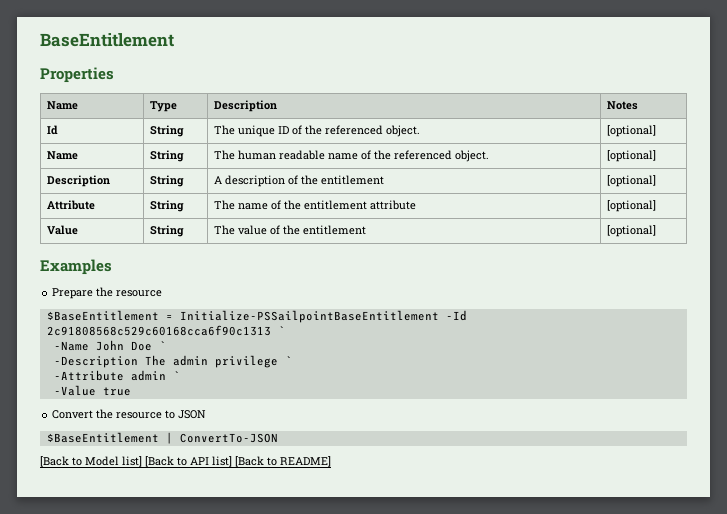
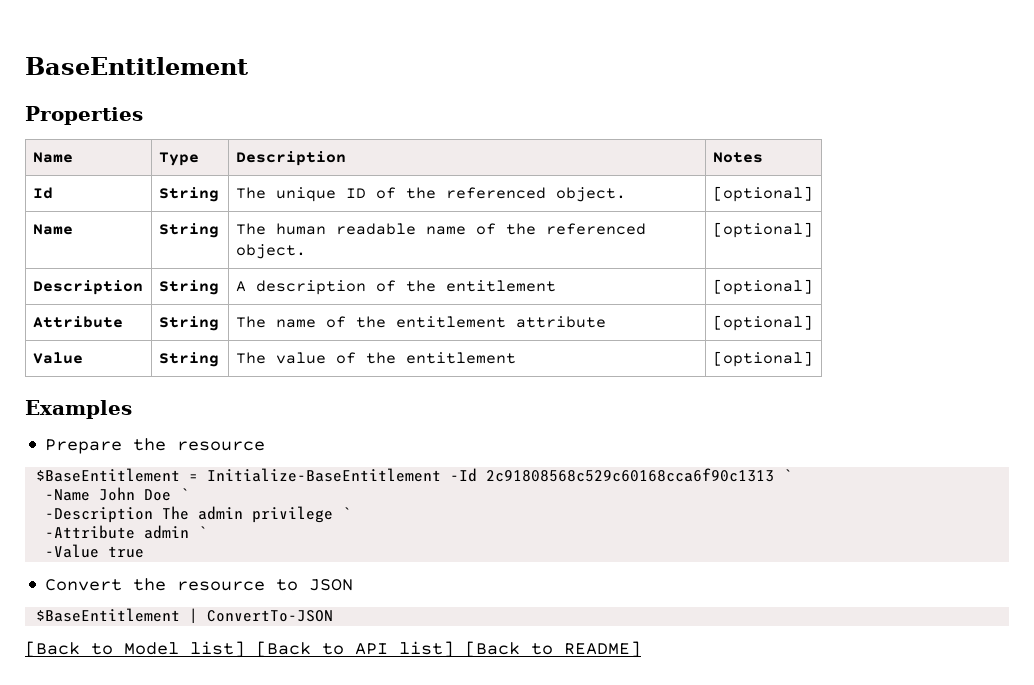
[179,310,439,323] Initialize-PSSailpointBaseEntitlement -> [207,468,442,482] Initialize-BaseEntitlement

